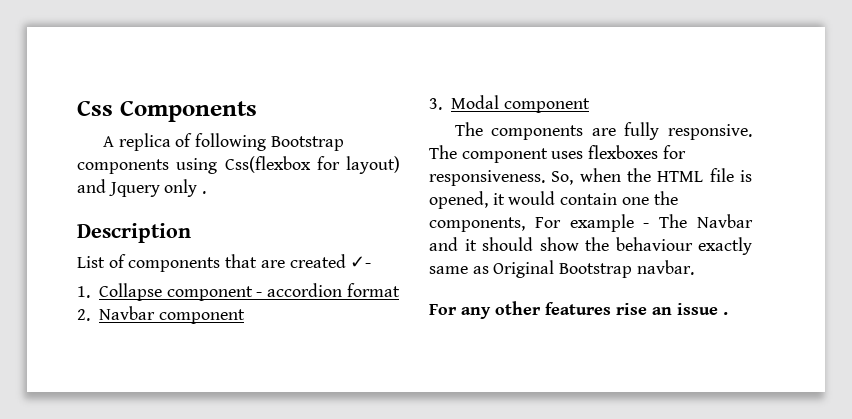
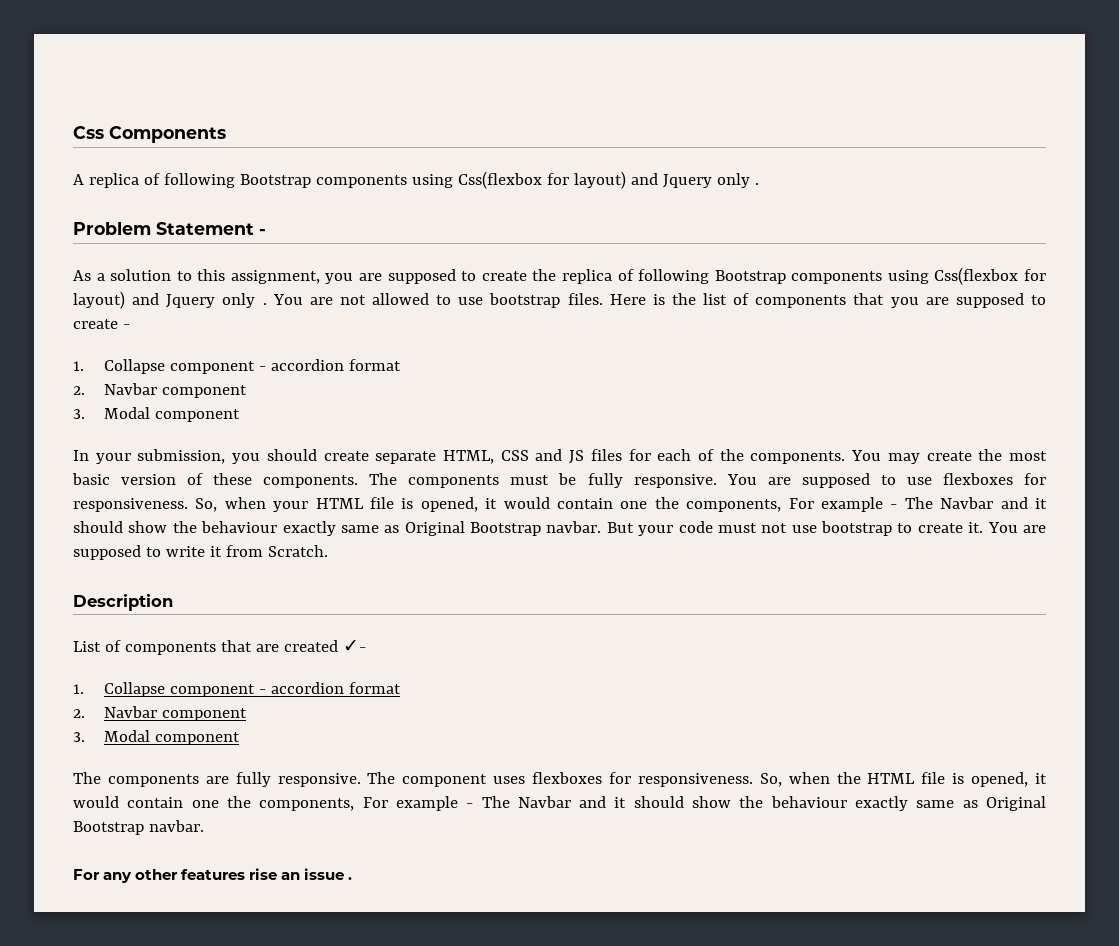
(207, 192) none -> [73,222,266,235] [73,267,1046,285] [73,291,1047,309] [73,319,130,329] [73,359,401,374] [73,383,247,398] [73,407,240,422] [73,449,1047,464] [72,473,1046,488] [73,497,1047,512] [73,521,1047,536] [73,545,328,560] // Problem Statement - // As a solution to this assignment, you are supposed to create the replica of following Bootstrap components using Css(flexbox for layout) and Jquery only . You are not allowed to use bootstrap files. Here is the list of components that you are supposed to create - // 1. Collapse component - accordion format // 2. Navbar component // 3. Modal component // In your submission, you should create separate HTML, CSS and JS files for each of the components. You may create the most basic version of these components. The components must be fully responsive. You are supposed to use flexboxes for responsiveness. So, when your HTML file is opened, it would contain one the components, For example - The Navbar and it should show the behaviour exactly same as Original Bootstrap navbar. But your code must not use bootstrap to create it. You are supposed to write it from Scratch.

